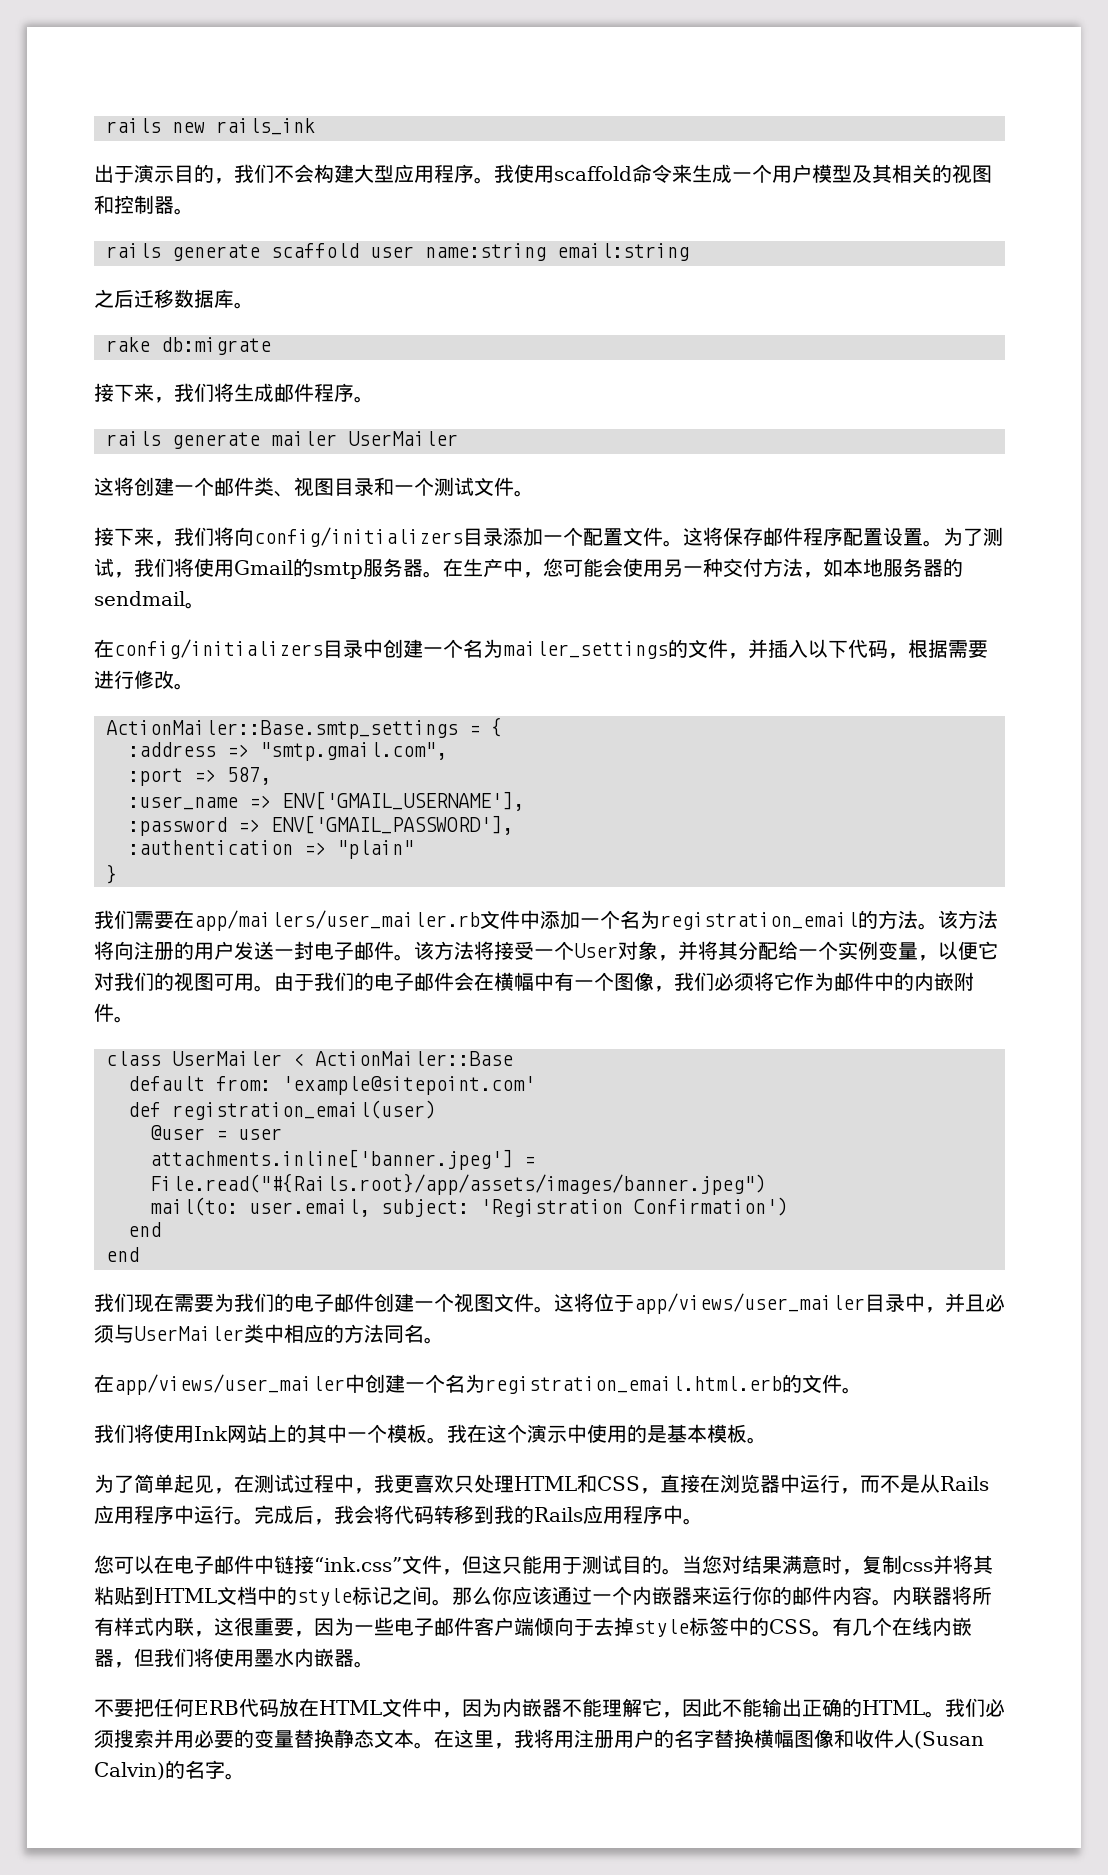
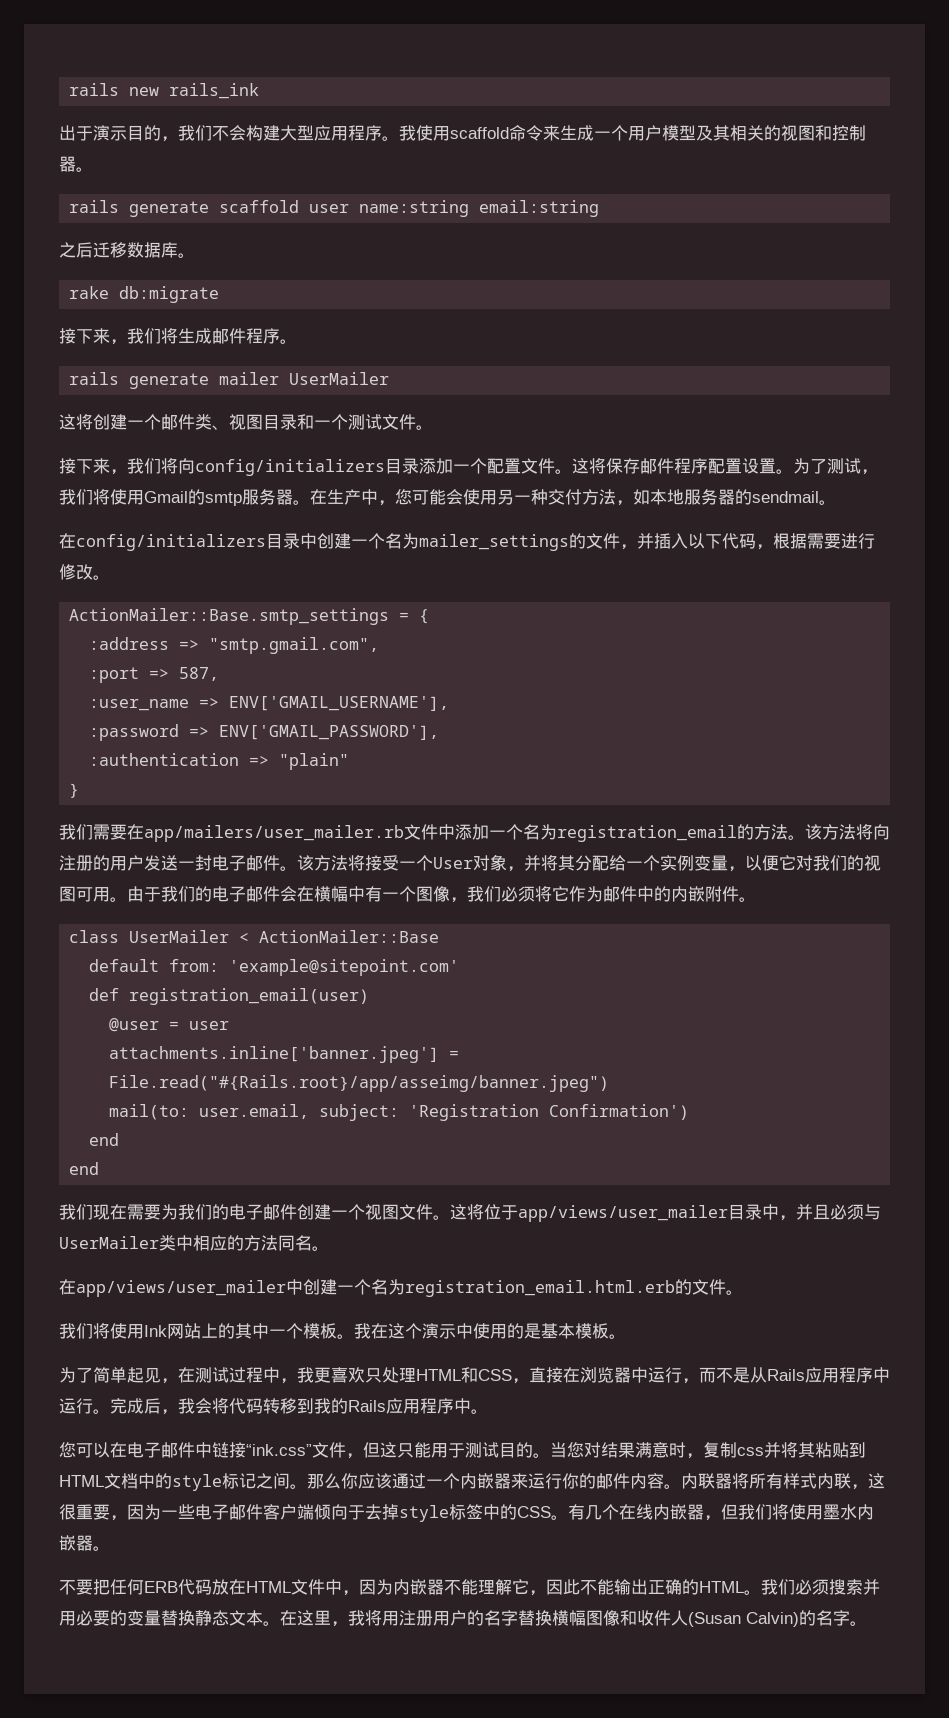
[150,1173,766,1195] File.read("#{Rails.root}/app/assets/images/banner.jpeg") -> [109,1075,610,1092] File.read("#{Rails.root}/app/asseimg/banner.jpeg")

